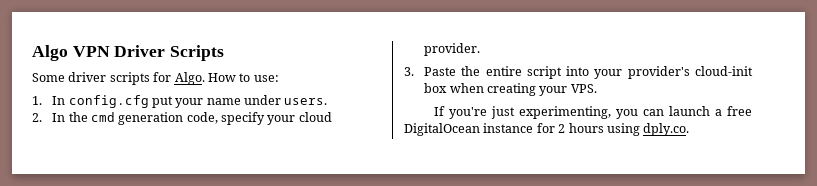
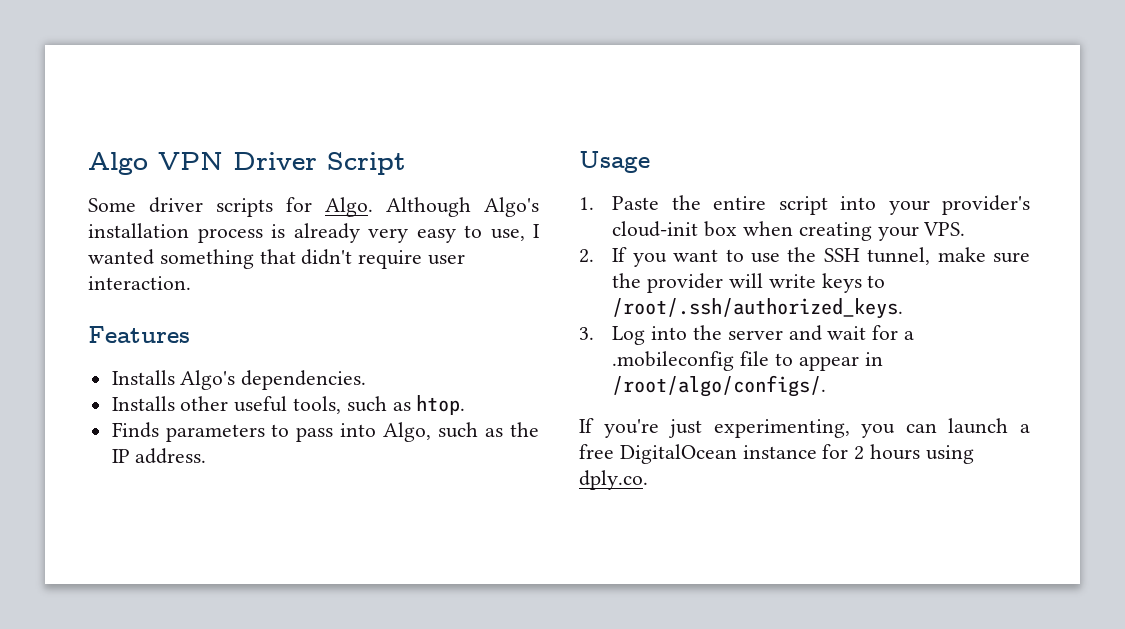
[170,45,225,61] Scripts -> [327,152,406,175] Script
[207,73,279,82] [32,95,328,108] [32,112,332,125] [424,43,481,56] [404,67,414,76] How to use: // 1. In config.cfg put your name under users. // 2. In the cmd generation code, specify your cloud provider. // 3. -> [386,197,539,217] [88,223,540,243] [88,249,466,269] [88,276,191,290] [88,326,190,343] [111,370,367,390] [111,395,466,415] [111,422,539,442] [111,448,207,464] [579,151,650,173] [579,197,594,210] Although Algo's installation process is already very easy to use, I wanted something that didn't require user interaction. // Features // Installs Algo's dependencies. // Installs other useful tools, such as htop. // Finds parameters to pass into Algo, such as the IP address. // Usage // 1.
(597, 88) none -> [579,247,1030,267] [612,273,886,293] [612,298,904,319] [579,325,915,345] [612,351,883,371] [612,375,827,397] // 2. If you want to use the SSH tunnel, make sure the provider will write keys to /root/.ssh/authorized_keys. // 3. Log into the server and wait for a .mobileconfig file to appear in /root/algo/configs/.

